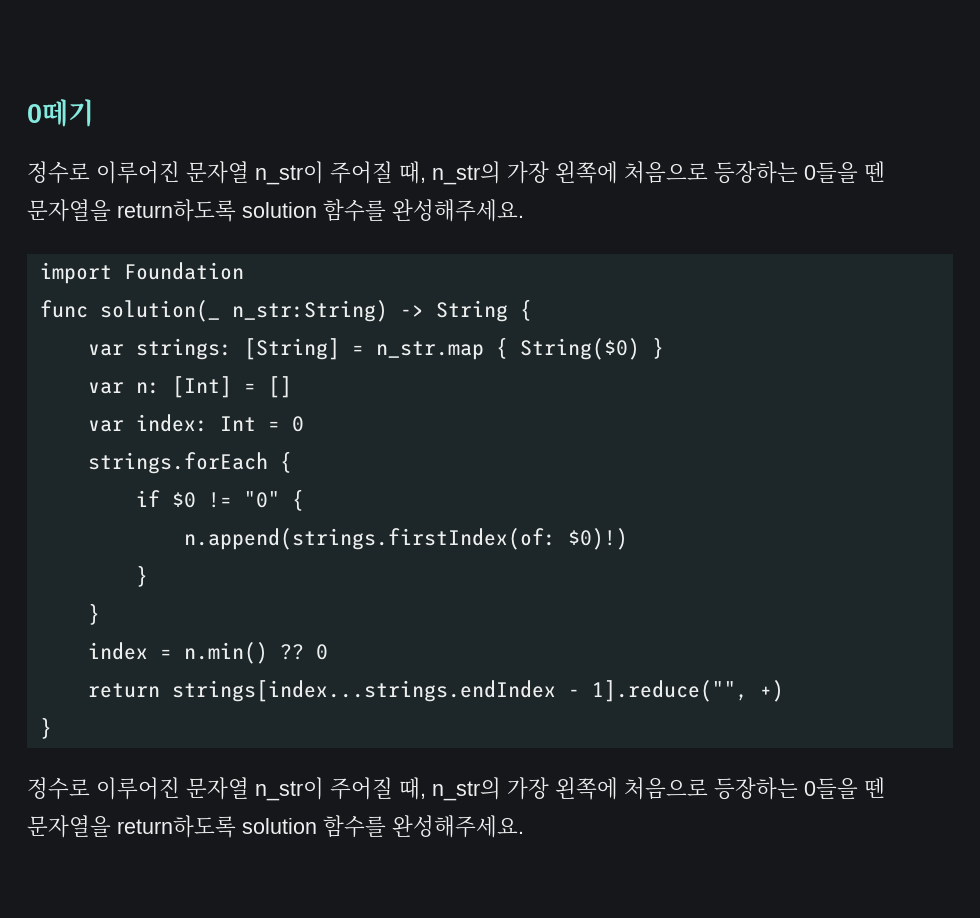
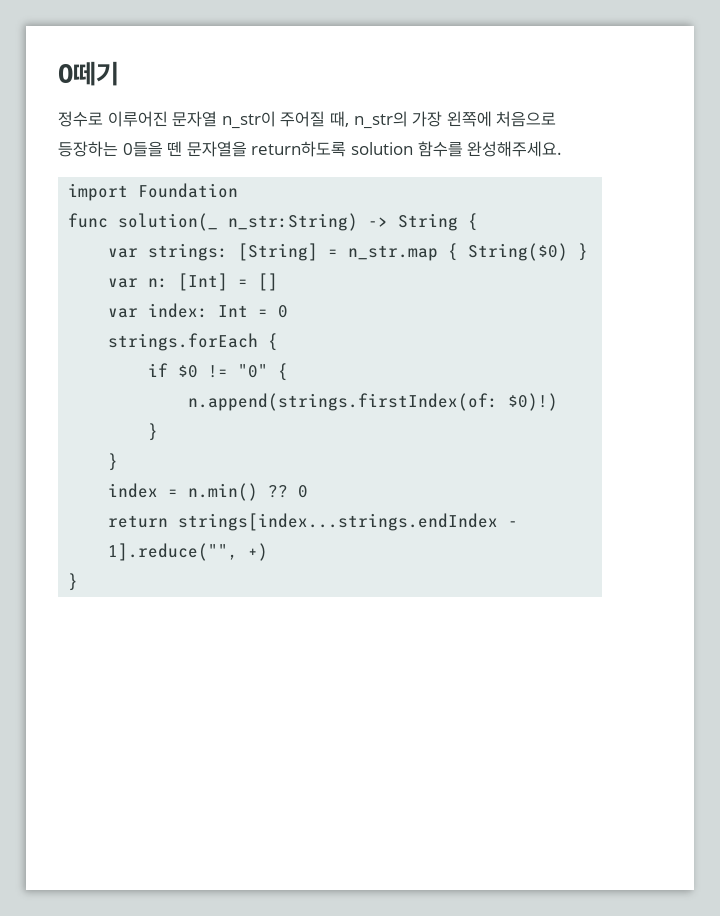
[27,777,885,801] [27,815,524,838] // 정수로 이루어진 문자열 n_str이 주어질 때, n_str의 가장 왼쪽에 처음으로 등장하는 0들을 뗀 문자열을 return하도록 solution 함수를 완성해주세요. -> (79, 582) none

